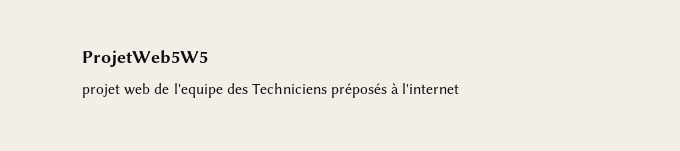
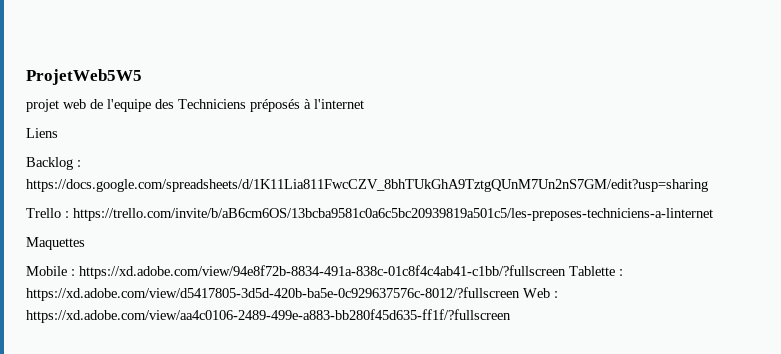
(460, 88) none -> [26,128,58,138] [26,157,81,170] [26,179,708,192] [26,208,713,221] [26,237,85,250] [26,265,623,279] [26,287,558,301] [26,309,511,323] // Liens // Backlog : https://docs.google.com/spreadsheets/d/1K11Lia811FwcCZV_8bhTUkGhA9TztgQUnM7Un2nS7GM/edit?usp=sharing // Trello : https://trello.com/invite/b/aB6cm6OS/13bcba9581c0a6c5bc20939819a501c5/les-preposes-techniciens-a-linternet // Maquettes // Mobile : https://xd.adobe.com/view/94e8f72b-8834-491a-838c-01c8f4c4ab41-c1bb/?fullscreen Tablette : https://xd.adobe.com/view/d5417805-3d5d-420b-ba5e-0c929637576c-8012/?fullscreen Web : https://xd.adobe.com/view/aa4c0106-2489-499e-a883-bb280f45d635-ff1f/?fullscreen

